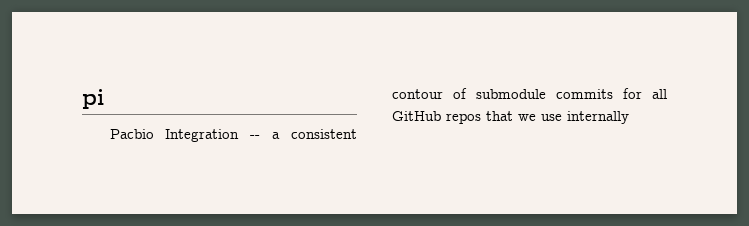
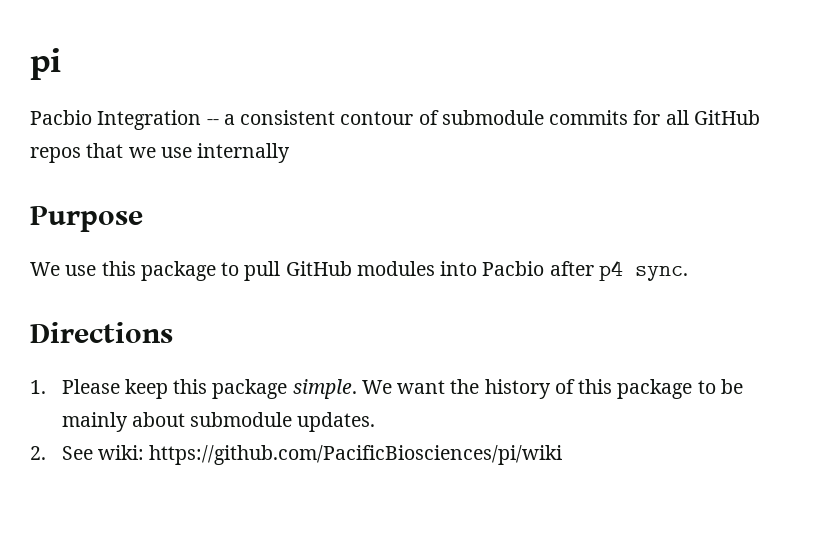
(629, 117) none -> [30,206,143,232] [30,260,688,281] [30,322,173,343] [30,379,743,399] [61,412,376,432] [30,445,563,465] // Purpose // We use this package to pull GitHub modules into Pacbio after p4 sync. // Directions // 1. Please keep this package simple. We want the history of this package to be mainly about submodule updates. // 2. See wiki: https://github.com/PacificBiosciences/pi/wiki

